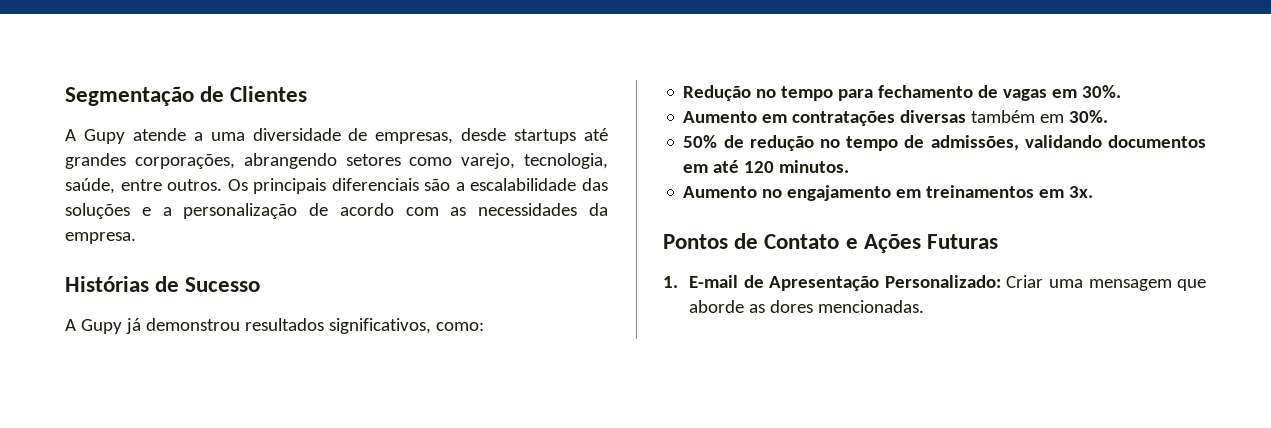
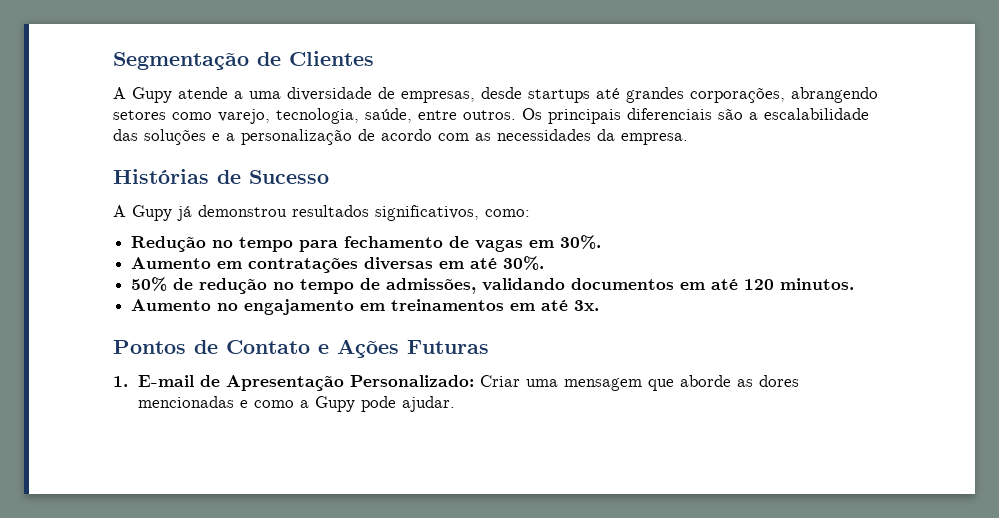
[971,110,1065,123] também em -> [439,258,498,269] em até
(1065, 193) none -> [541,300,569,311] até
[818,300,925,313] mencionadas. -> [137,396,455,412] mencionadas e como a Gupy pode ajudar.

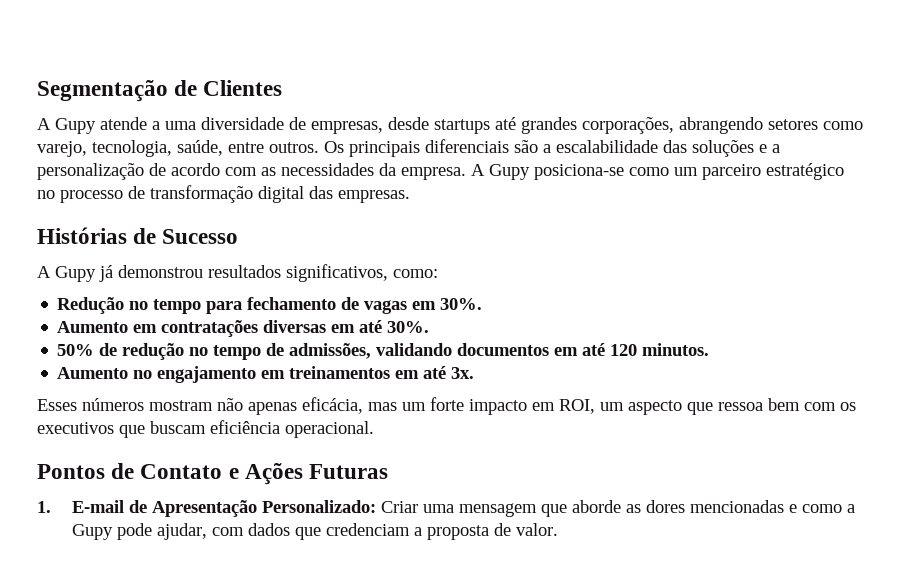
(688, 139) none -> [471,163,844,180] [37,185,410,203] A Gupy posiciona-se como um parceiro estratégico no processo de transformação digital das empresas.
(600, 305) none -> [37,397,856,415] [37,420,374,438] // Esses números mostram não apenas eficácia, mas um forte impacto em ROI, um aspecto que ressoa bem com os executivos que buscam eficiência operacional.
[401,396,455,412] ajudar. -> [157,523,559,540] ajudar, com dados que credenciam a proposta de valor.

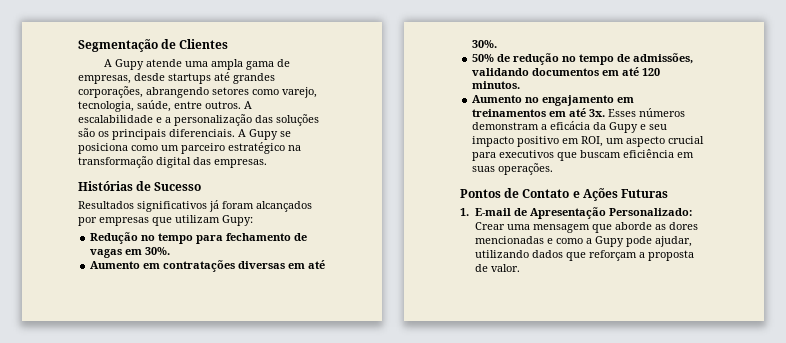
[152,117,284,130] a uma diversidade -> [184,59,274,70] uma ampla gama
[324,139,780,157] [37,163,624,180] Os principais diferenciais são a escalabilidade das soluções e a personalização de acordo com as necessidades da empresa. A Gupy posiciona-se -> [244,101,252,109] [78,114,319,126] [78,128,291,140] [78,143,128,154] A escalabilidade e a personalização das soluções são os principais diferenciais. A Gupy se posiciona
[37,186,145,203] no processo de -> [288,145,301,151] na
[37,264,438,282] A Gupy já demonstrou resultados significativos, como: -> [78,200,312,212] [78,215,253,226] Resultados significativos já foram alcançados por empresas que utilizam Gupy:
(475, 373) // -> (606, 113) none
[149,397,856,415] mostram não apenas eficácia, mas um forte impacto em ROI, um aspecto que ressoa bem com os -> [472,121,668,133] [472,136,705,147] [472,152,497,161] demonstram a eficácia da Gupy e seu impacto positivo em ROI, um aspecto crucial para
[285,421,374,438] operacional. -> [677,152,695,158] [472,163,554,175] em suas operações.
[381,501,419,513] Criar -> [474,222,505,230] Crear
[212,527,245,536] com -> [474,250,529,258] utilizando
[326,523,411,536] credenciam -> [588,250,637,261] reforçam

